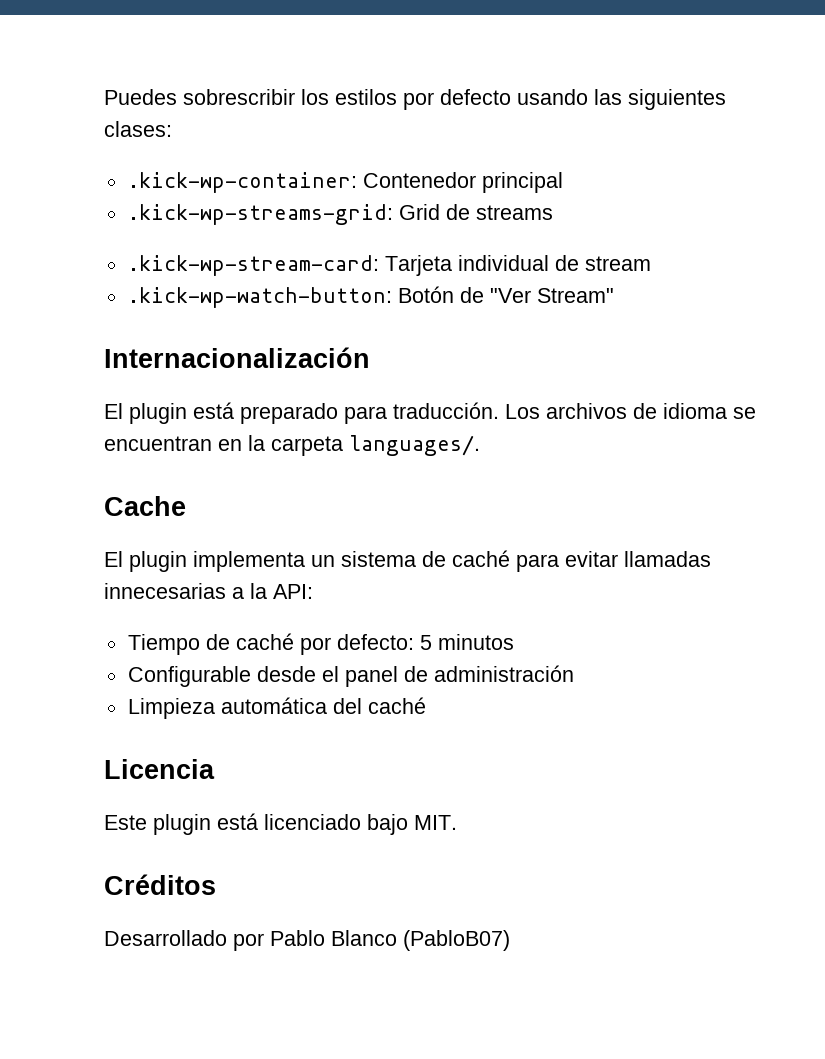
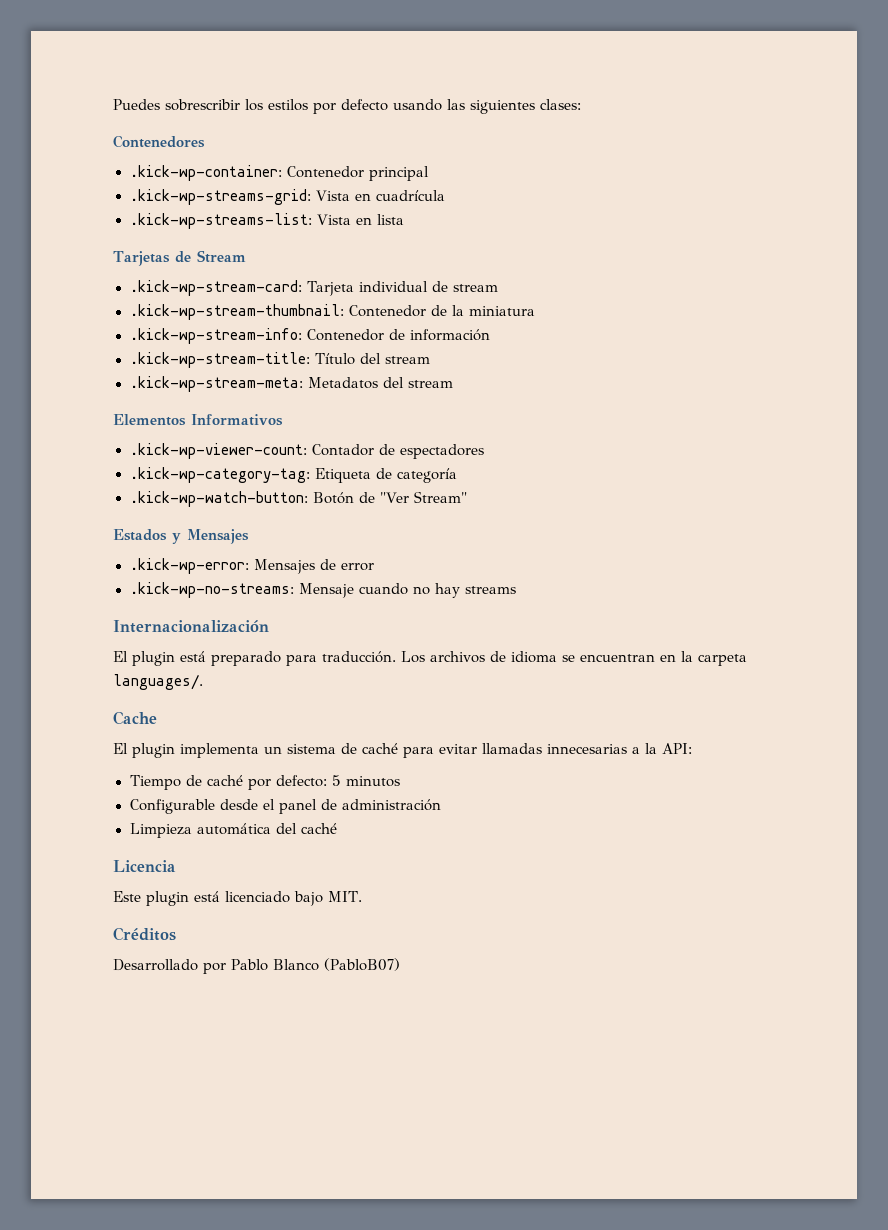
(172, 129) none -> [113,135,205,148] // Contenedores
[398,204,553,220] Grid de streams -> [315,190,445,201] [129,213,404,229] [113,250,246,266] Vista en cuadrícula // .kick-wp-streams-list: Vista en lista // Tarjetas de Stream
(651, 263) none -> [129,304,535,320] [129,328,490,344] [129,352,430,368] [129,376,453,392] [113,414,283,426] [129,443,484,459] [129,467,457,483] // .kick-wp-stream-thumbnail: Contenedor de la miniatura // .kick-wp-stream-info: Contenedor de información // .kick-wp-stream-title: Título del stream // .kick-wp-stream-meta: Metadatos del stream // Elementos Informativos // .kick-wp-viewer-count: Contador de espectadores // .kick-wp-category-tag: Etiqueta de categoría
(614, 295) none -> [113,529,249,544] [129,558,374,574] [129,582,516,598] // Estados y Mensajes // .kick-wp-error: Mensajes de error // .kick-wp-no-streams: Mensaje cuando no hay streams

